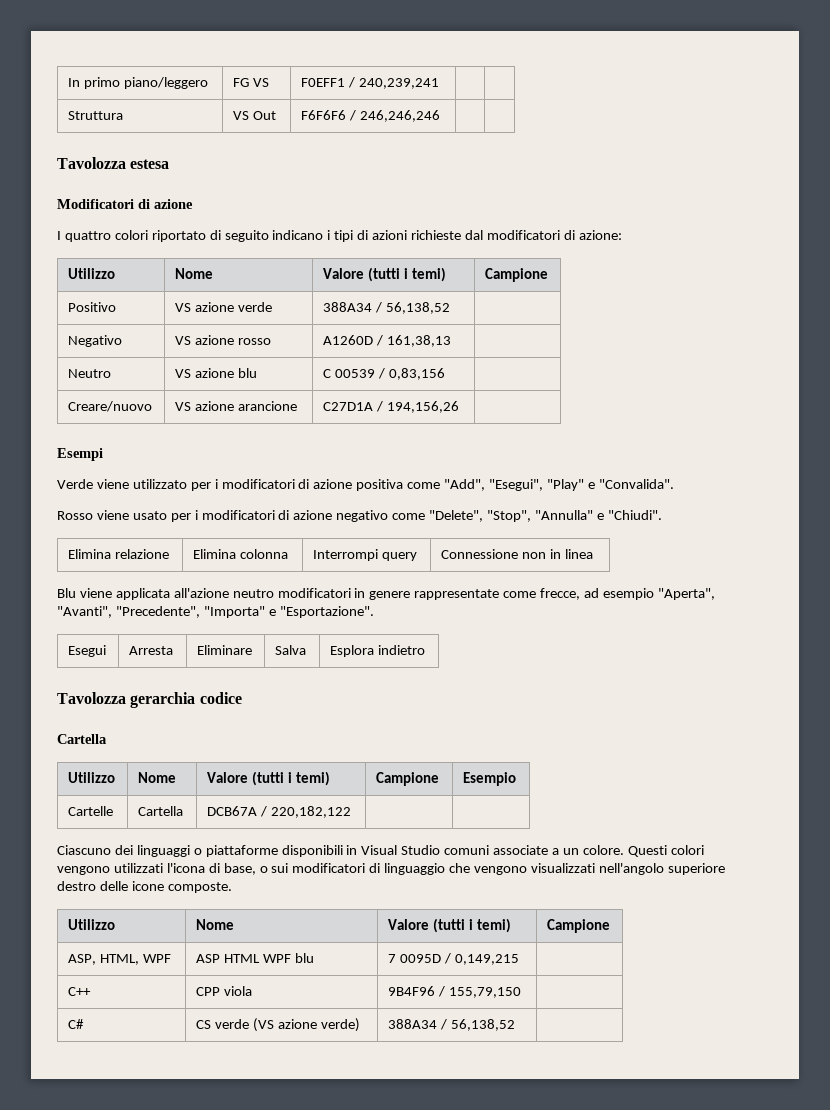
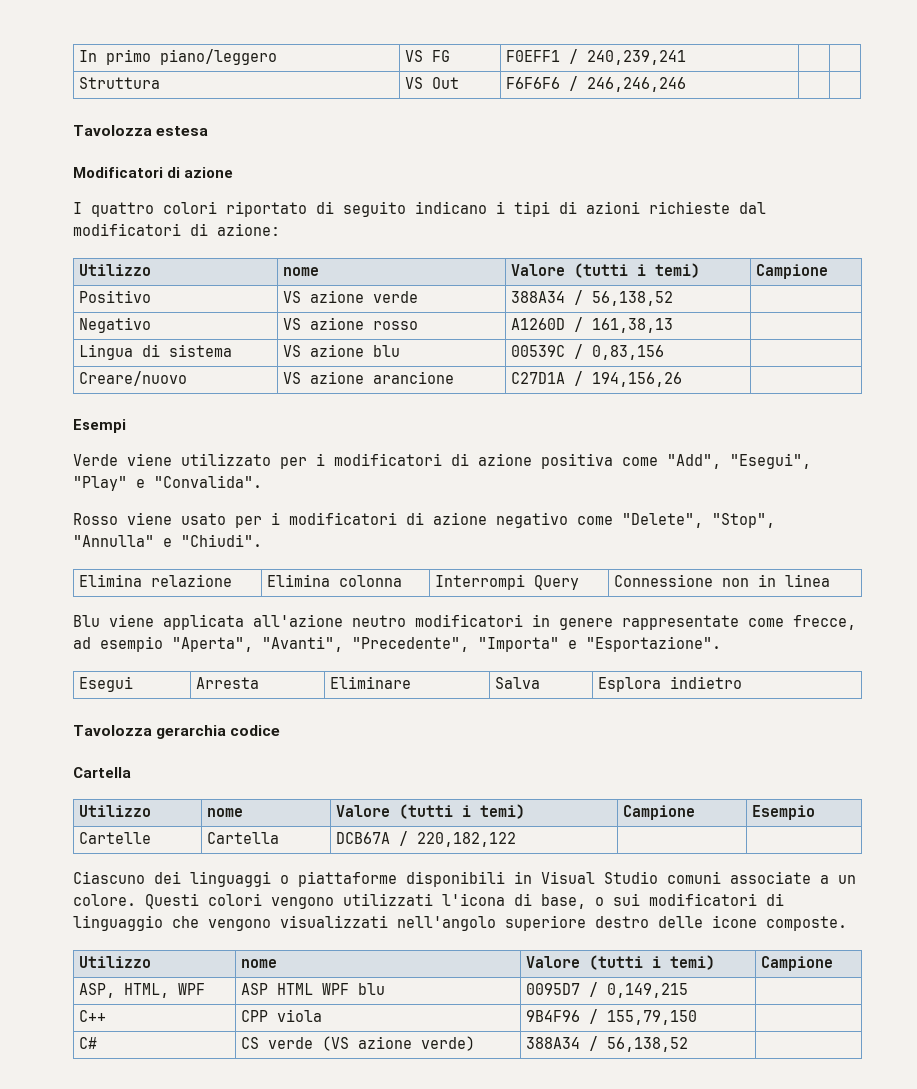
(209, 83) none -> [405,50,424,62] VS
[253,78,270,87] VS -> (451, 56) none
[175,268,214,279] Nome -> [283,267,320,276] nome
[68,369,112,378] Neutro -> [79,344,233,360] Lingua di sistema
[323,369,376,378] C 00539 -> [511,345,566,357] 00539C
[382,552,418,561] query -> [534,575,580,590] Query
[138,772,177,783] Nome -> [207,808,244,817] nome
[196,919,235,930] Nome -> [241,959,278,968] nome
[388,954,442,963] 7 0095D -> [526,983,581,995] 0095D7

